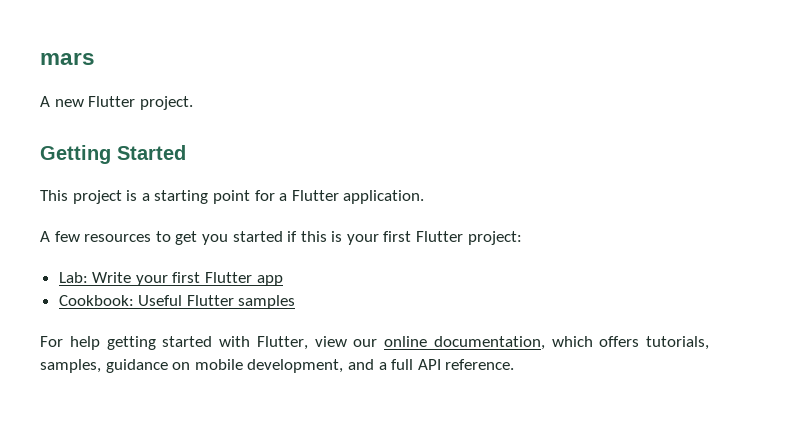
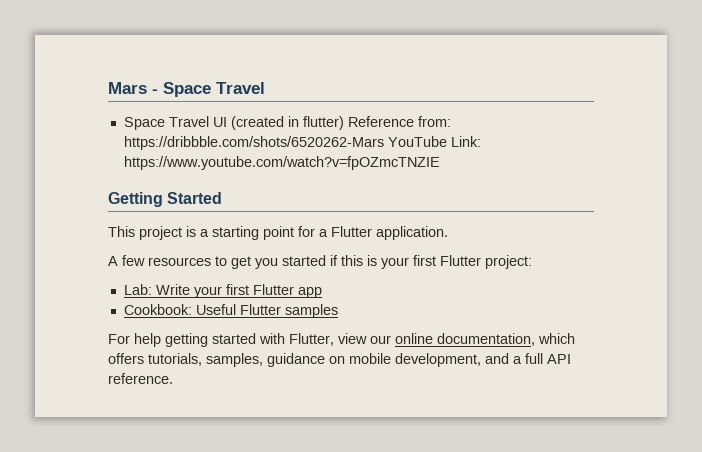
[40,53,95,65] [40,96,193,110] mars // A new Flutter project. -> [108,82,265,97] [123,116,451,130] [123,136,481,150] [123,156,440,170] Mars - Space Travel // Space Travel UI (created in flutter) Reference from: https://dribbble.com/shots/6520262-Mars YouTube Link: https://www.youtube.com/watch?v=fpOZmcTNZIE

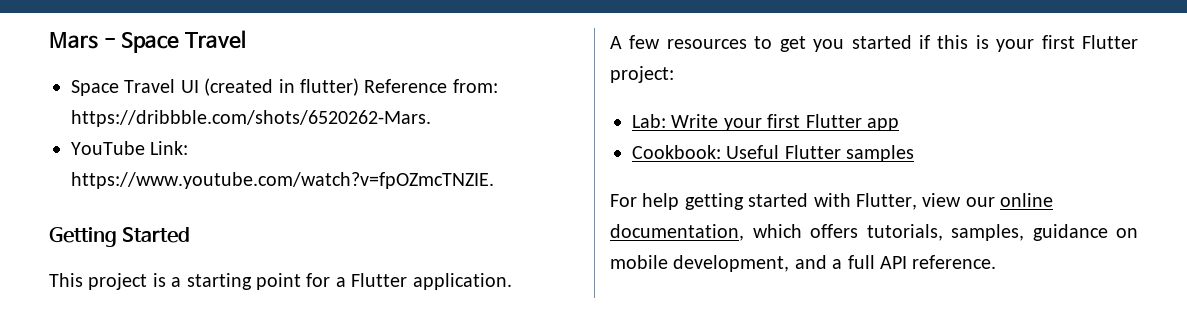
[123,136,384,150] https://dribbble.com/shots/6520262-Mars -> [71,110,431,127] https://dribbble.com/shots/6520262-Mars. //
[123,156,440,170] https://www.youtube.com/watch?v=fpOZmcTNZIE -> [71,172,494,189] https://www.youtube.com/watch?v=fpOZmcTNZIE.

